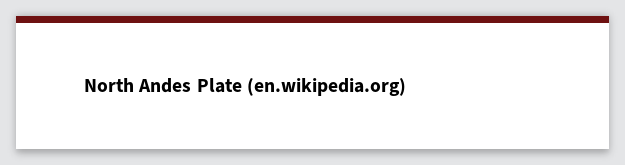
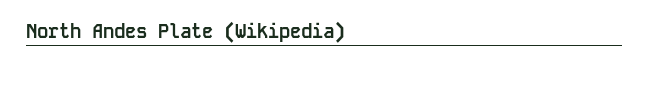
[246,78,406,96] (en.wikipedia.org) -> [224,21,345,43] (Wikipedia)

